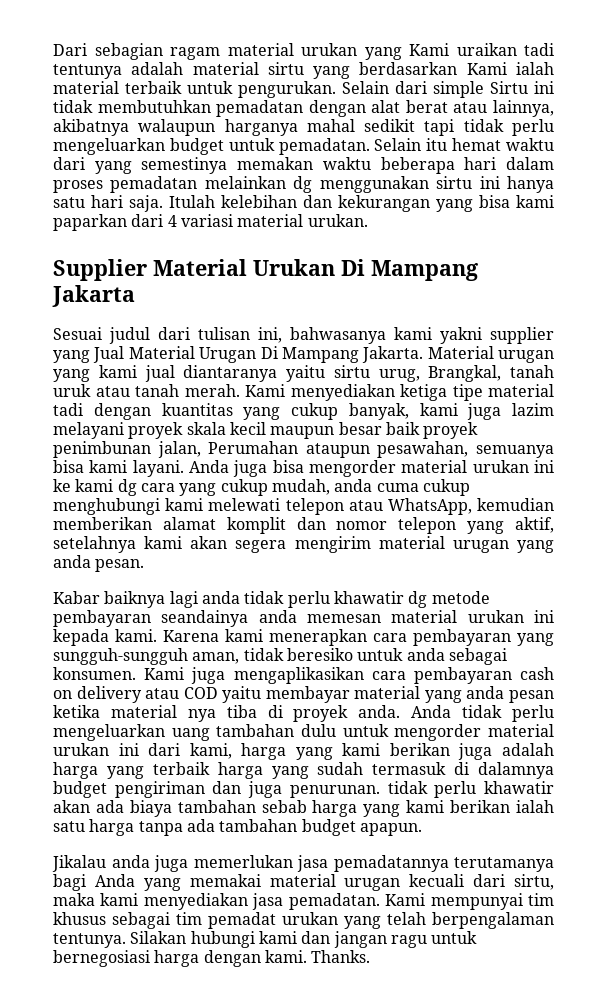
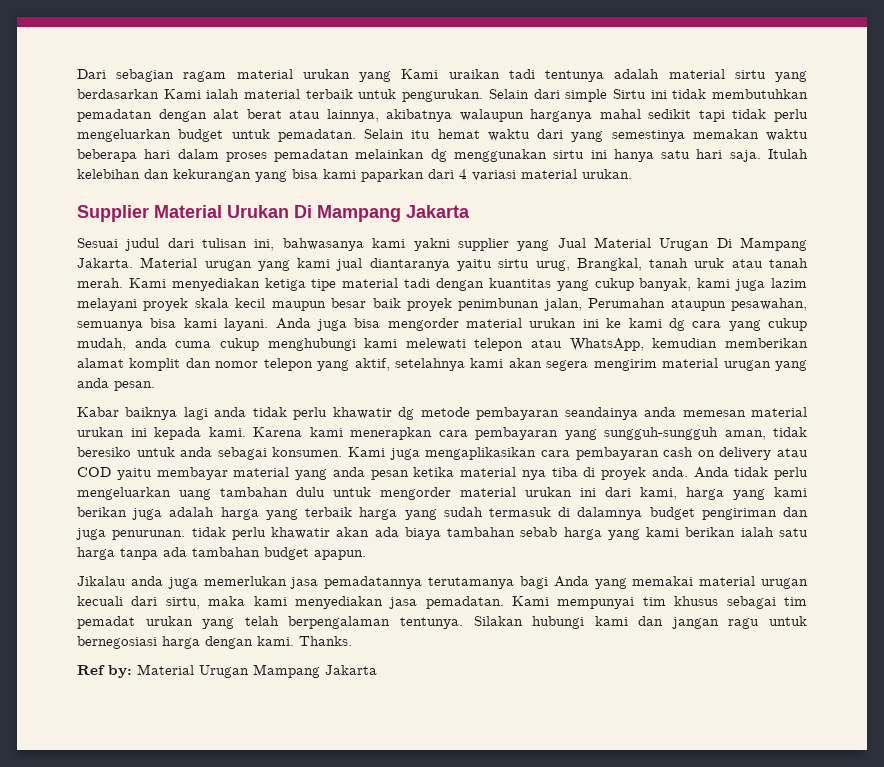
(371, 956) none -> [77,664,377,678] // Ref by: Material Urugan Mampang Jakarta

